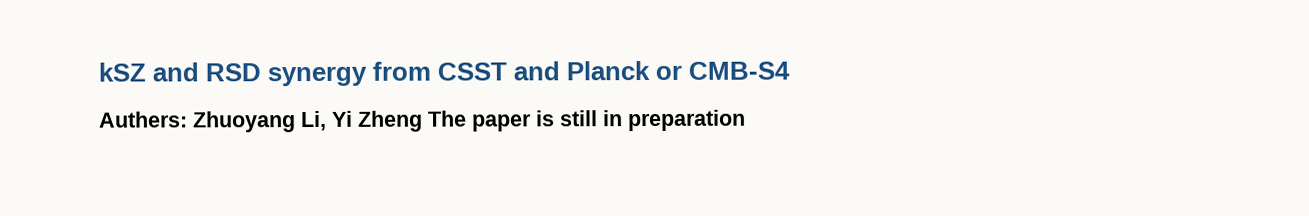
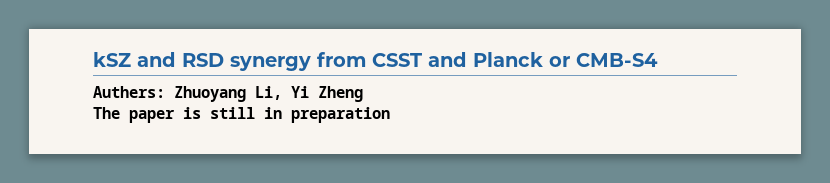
(423, 121) none -> (363, 94) //

